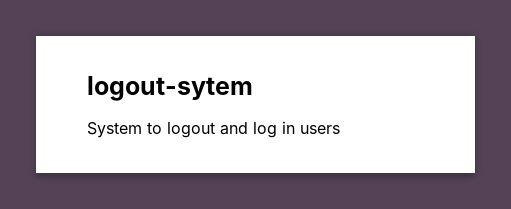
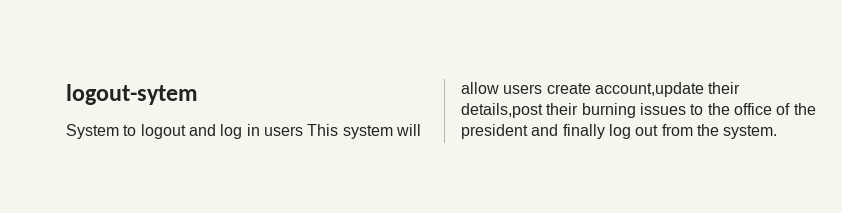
(340, 129) none -> [307,124,421,139] [461,82,741,97] [461,103,816,118] [461,124,778,139] This system will allow users create account,update their details,post their burning issues to the office of the president and finally log out from the system.

